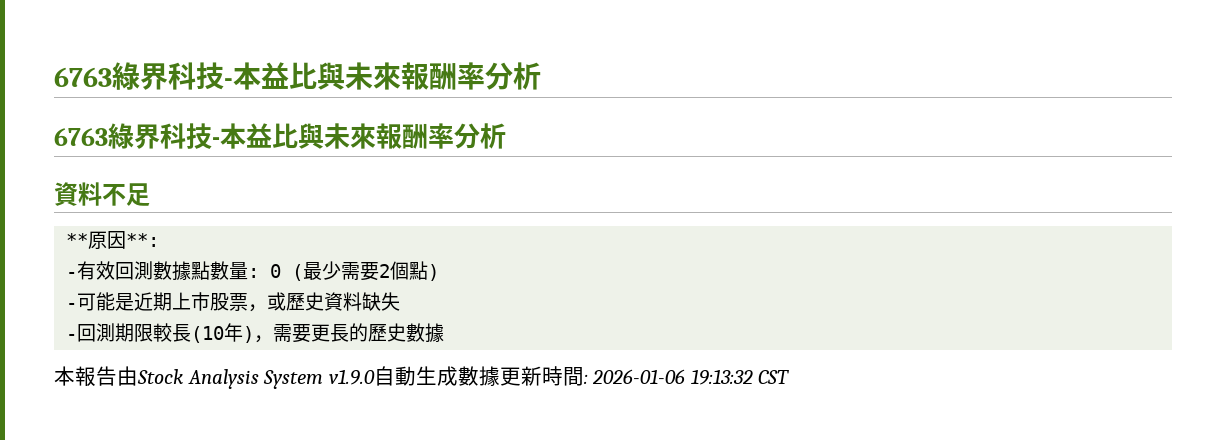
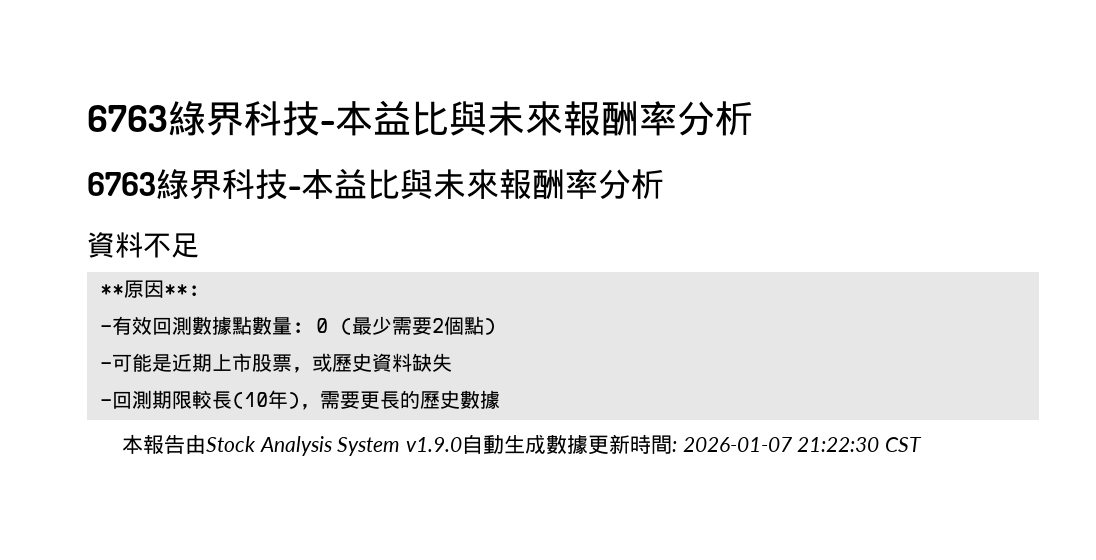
[592,369,753,385] 2026-01-06 19:13:32 -> [682,437,880,452] 2026-01-07 21:22:30

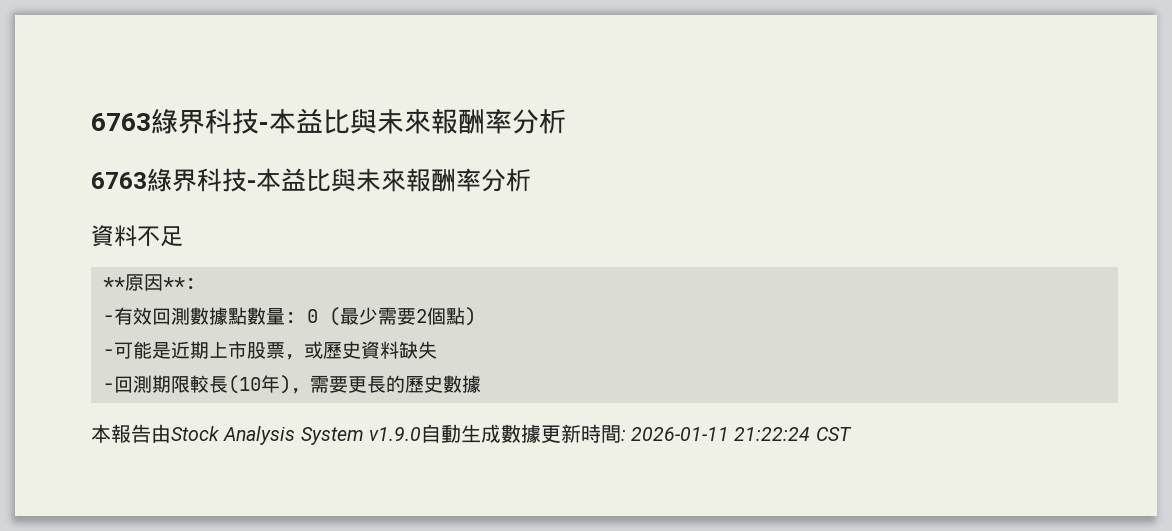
[682,437,880,452] 2026-01-07 21:22:30 -> [631,427,811,441] 2026-01-11 21:22:24

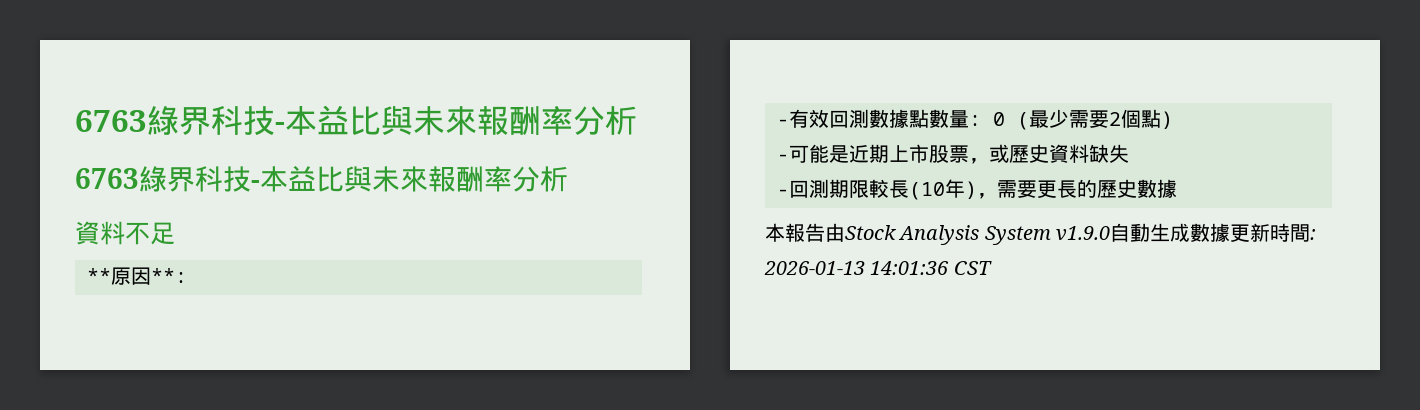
[631,427,811,441] 2026-01-11 21:22:24 -> [764,261,950,275] 2026-01-13 14:01:36

